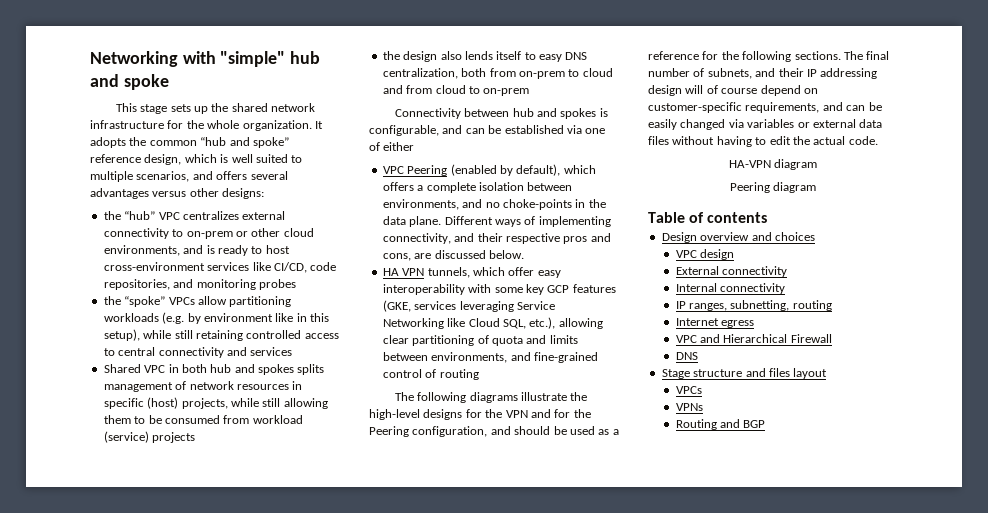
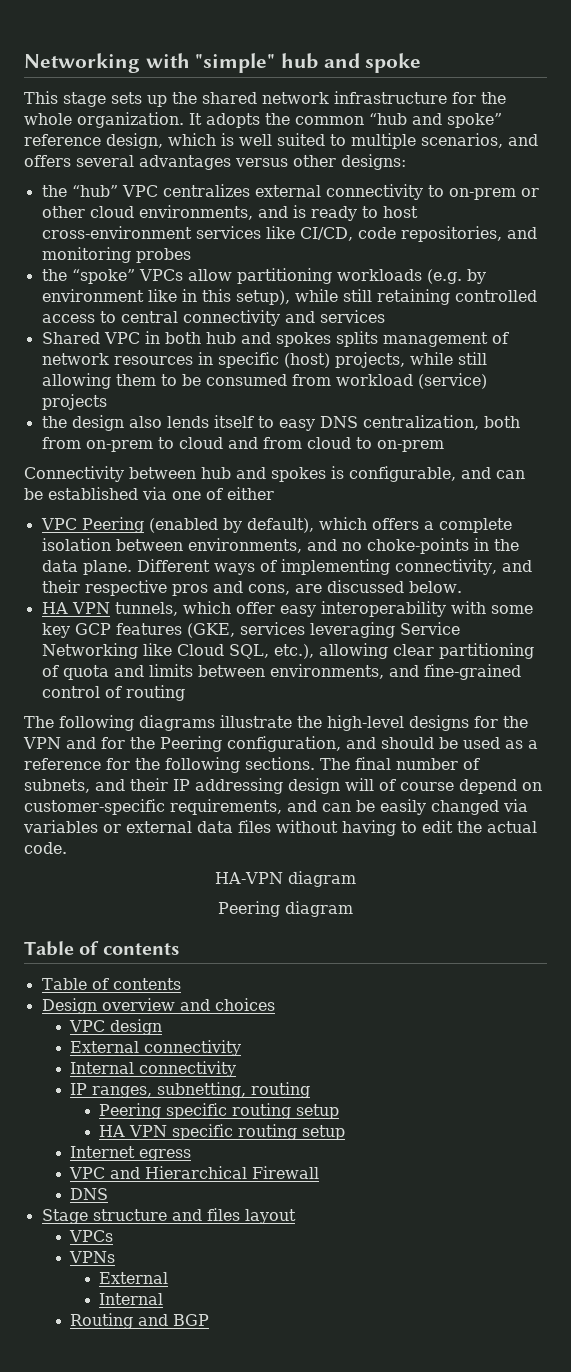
(768, 217) none -> [41,978,181,990] // Table of contents
(832, 305) none -> [99,1103,340,1119] [99,1124,346,1140] // Peering specific routing setup // HA VPN specific routing setup
(703, 407) none -> [99,1272,169,1284] [99,1293,164,1305] // External // Internal

